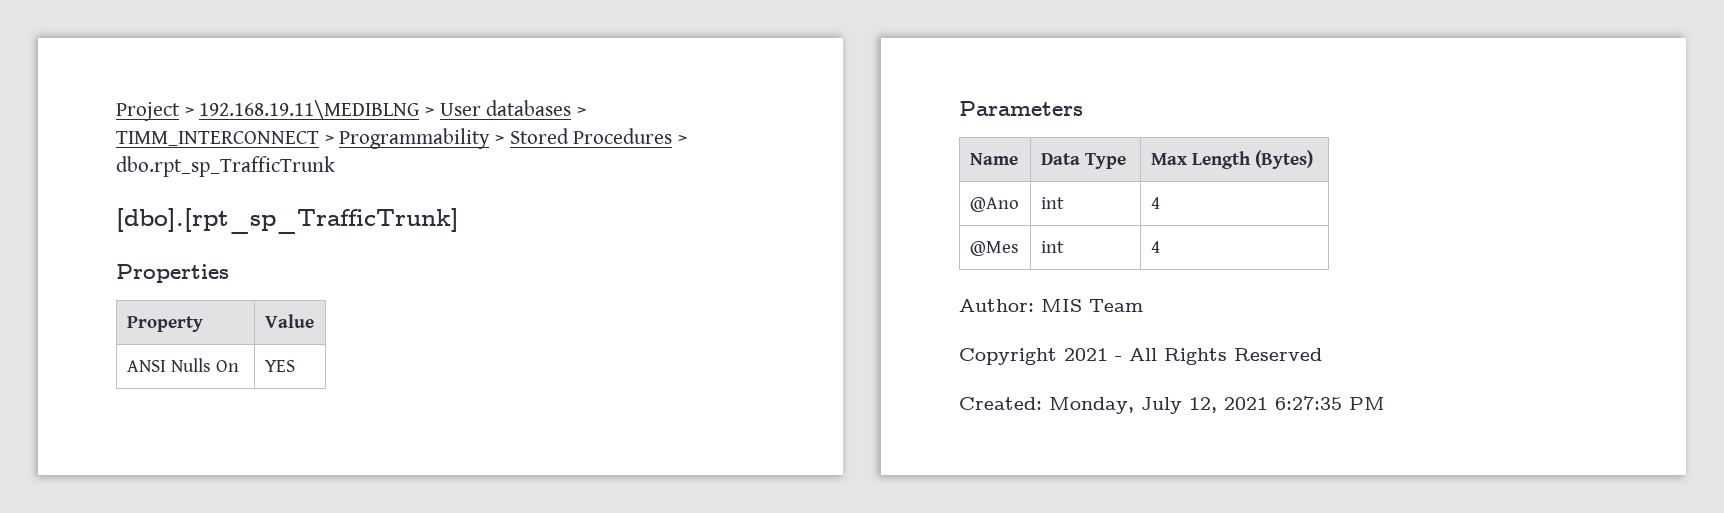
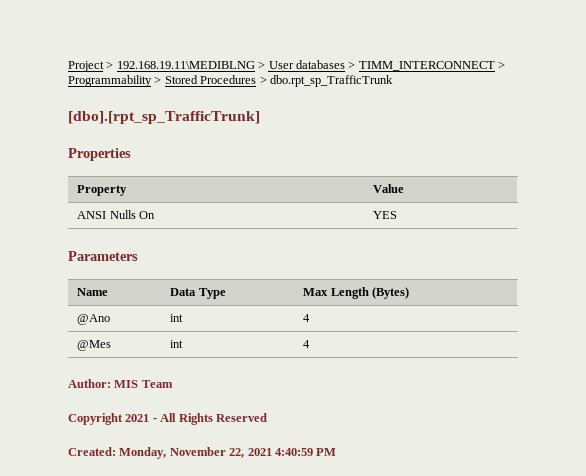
[1141,396,1342,414] July 12, 2021 6:27:35 -> [169,447,313,458] November 22, 2021 4:40:59

